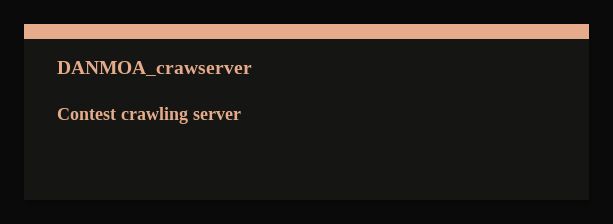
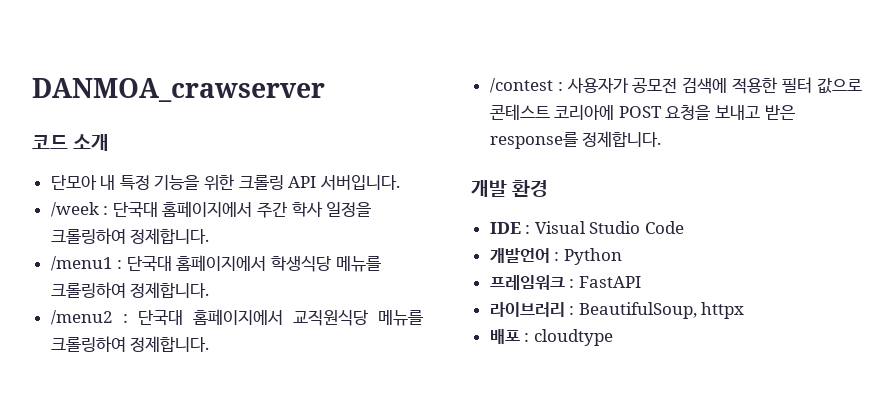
[57,107,241,124] Contest crawling server -> [32,134,110,151] [50,174,400,191] [50,201,372,218] [50,228,210,244] [50,255,381,272] [50,282,210,298] [50,309,423,326] [50,336,210,352] [489,77,862,94] [489,104,795,120] [489,131,662,149] [471,180,549,197] [489,221,685,234] [489,248,622,265] [489,275,641,290] [489,302,745,319] [489,329,613,346] 코드 소개 // 단모아 내 특정 기능을 위한 크롤링 API 서버입니다. // /week : 단국대 홈페이지에서 주간 학사 일정을 크롤링하여 정제합니다. // /menu1 : 단국대 홈페이지에서 학생식당 메뉴를 크롤링하여 정제합니다. // /menu2 : 단국대 홈페이지에서 교직원식당 메뉴를 크롤링하여 정제합니다. // /contest : 사용자가 공모전 검색에 적용한 필터 값으로 콘테스트 코리아에 POST 요청을 보내고 받은 response를 정제합니다. // 개발 환경 // IDE : Visual Studio Code // 개발언어 : Python // 프레임워크 : FastAPI // 라이브러리 : BeautifulSoup, httpx // 배포 : cloudtype

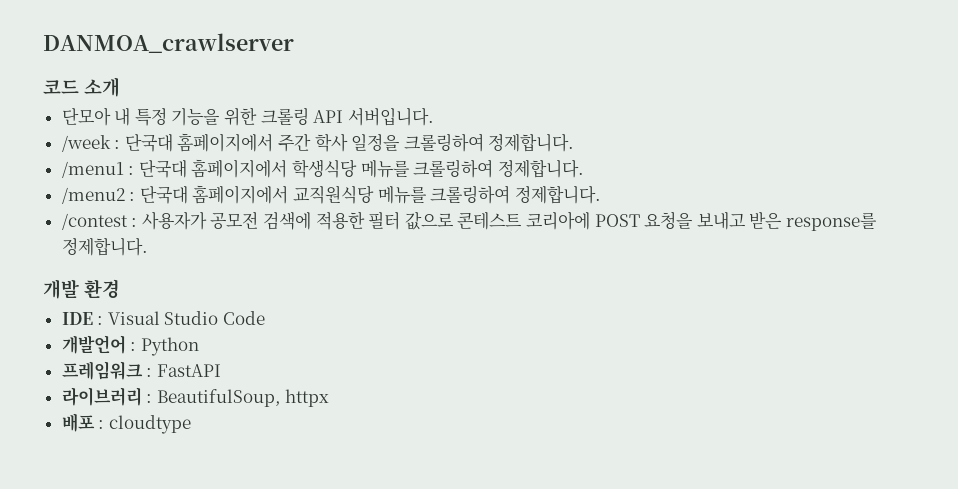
[32,78,325,102] DANMOA_crawserver -> [43,33,294,53] DANMOA_crawlserver

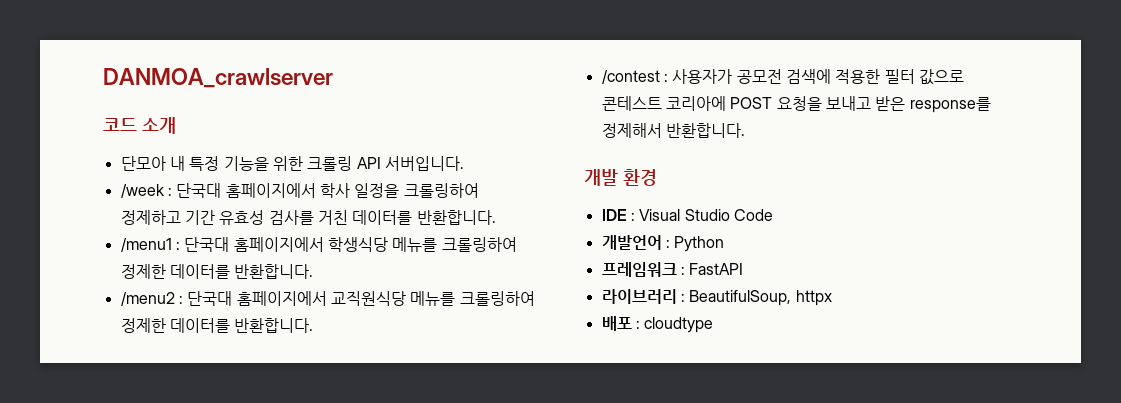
[278,133,312,152] 주간 -> (316, 190) none
[488,133,575,152] 정제합니다. -> [120,210,496,225] 정제하고 기간 유효성 검사를 거친 데이터를 반환합니다.
[497,159,584,178] 정제합니다. -> [120,264,314,279] 정제한 데이터를 반환합니다.
[514,185,601,204] 정제합니다. -> [120,318,314,333] 정제한 데이터를 반환합니다.
[61,237,148,256] 정제합니다. -> [601,123,745,138] 정제해서 반환합니다.

